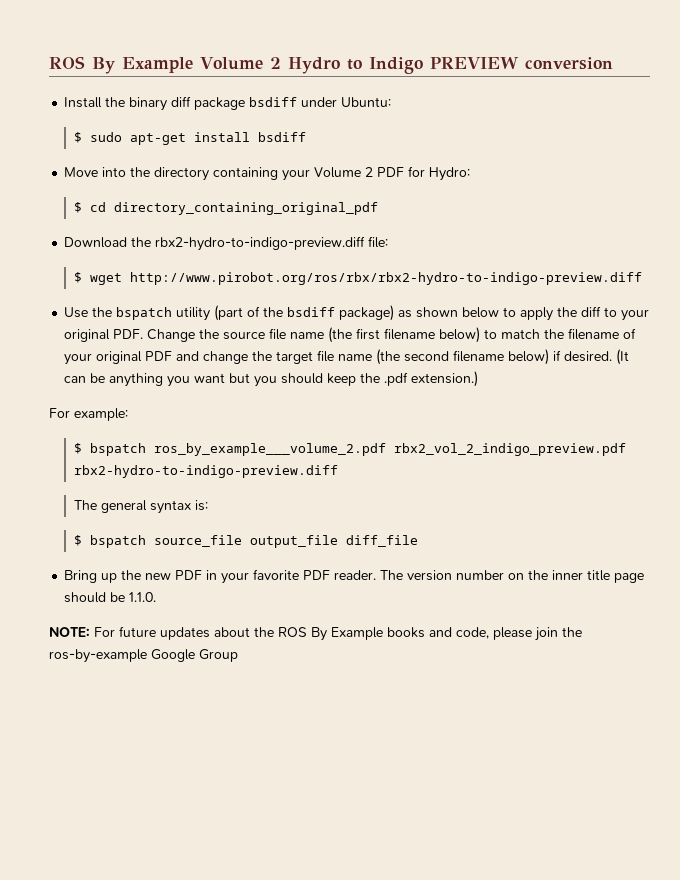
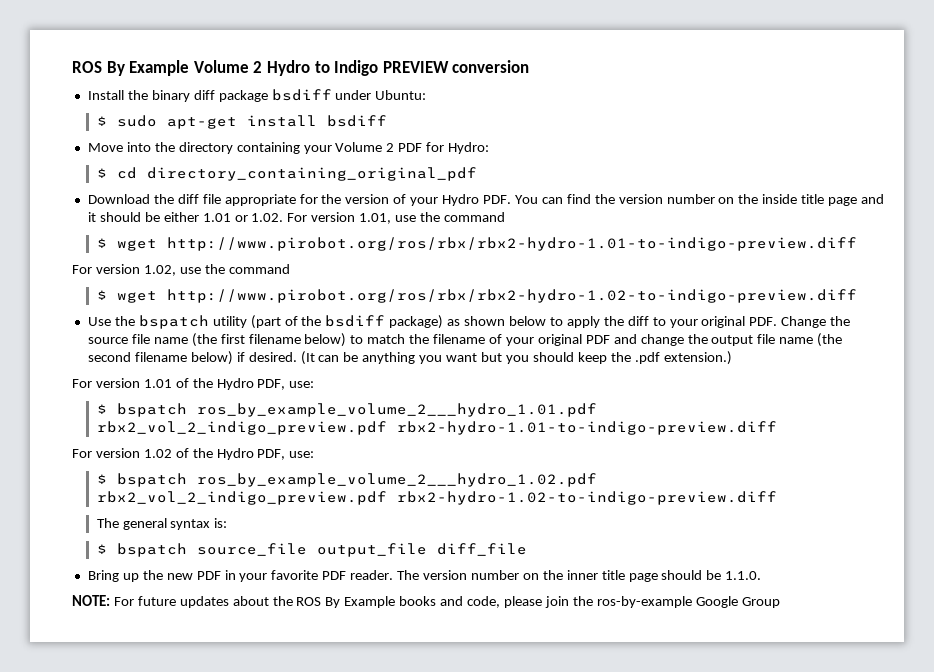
[155,236,389,251] [73,272,642,285] rbx2-hydro-to-indigo-preview.diff file: // $ wget http://www.pirobot.org/ros/rbx/rbx2-hydro-to-indigo-preview.diff -> [177,194,884,206] [87,212,505,224] [96,237,857,251] [72,264,290,276] [96,289,857,303] diff file appropriate for the version of your Hydro PDF. You can find the version number on the inside title page and it should be either 1.01 or 1.02. For version 1.01, use the command // $ wget http://www.pirobot.org/ros/rbx/rbx2-hydro-1.01-to-indigo-preview.diff // For version 1.02, use the command // $ wget http://www.pirobot.org/ros/rbx/rbx2-hydro-1.02-to-indigo-preview.diff
[276,351,314,364] target -> [711,335,754,346] output
[74,408,128,421] [73,443,626,456] [73,465,338,478] example: // $ bspatch ros_by_example___volume_2.pdf rbx2_vol_2_indigo_preview.pdf rbx2-hydro-to-indigo-preview.diff -> [95,378,315,390] [96,403,597,417] [96,421,777,435] [72,448,315,460] [96,473,597,487] [96,491,777,505] version 1.01 of the Hydro PDF, use: // $ bspatch ros_by_example_volume_2___hydro_1.01.pdf rbx2_vol_2_indigo_preview.pdf rbx2-hydro-1.01-to-indigo-preview.diff // For version 1.02 of the Hydro PDF, use: // $ bspatch ros_by_example_volume_2___hydro_1.02.pdf rbx2_vol_2_indigo_preview.pdf rbx2-hydro-1.02-to-indigo-preview.diff

